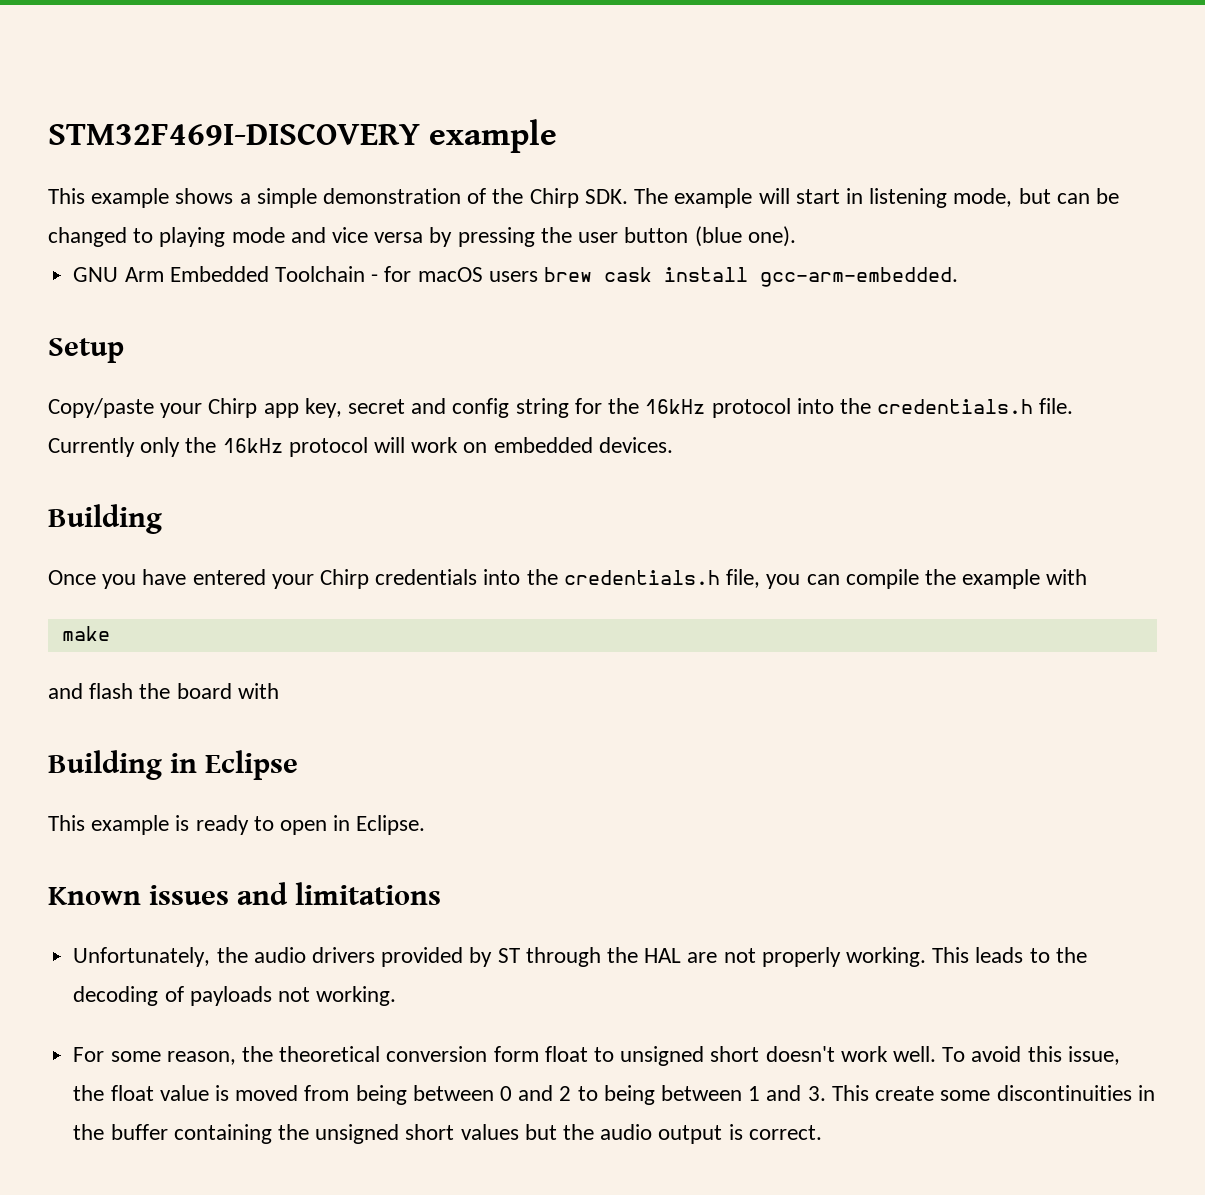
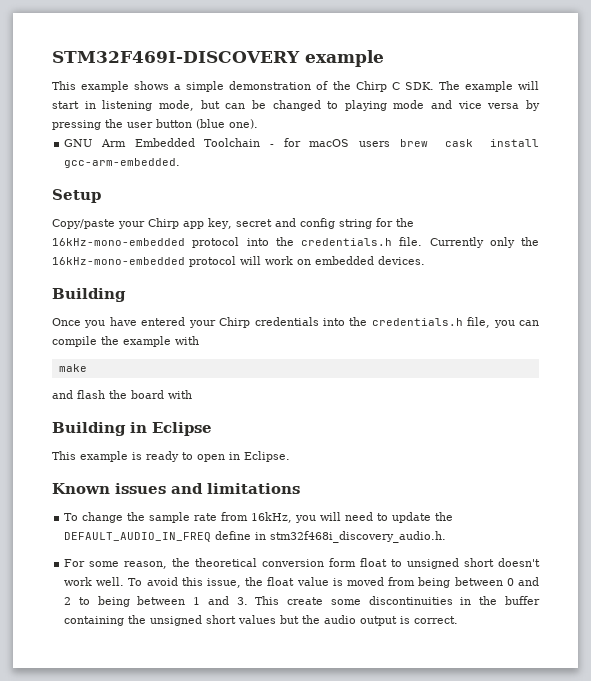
(579, 198) none -> [391,82,400,90] C
[645,399,706,414] 16kHz -> [52,238,185,246] 16kHz-mono-embedded
[222,438,283,453] 16kHz -> [52,257,185,265] 16kHz-mono-embedded
[73,947,1087,967] [73,986,397,1006] Unfortunately, the audio drivers provided by ST through the HAL are not properly working. This leads to the decoding of payloads not working. -> [64,512,454,523] [64,531,447,543] To change the sample rate from 16kHz, you will need to update the DEFAULT_AUDIO_IN_FREQ define in stm32f468i_discovery_audio.h.

